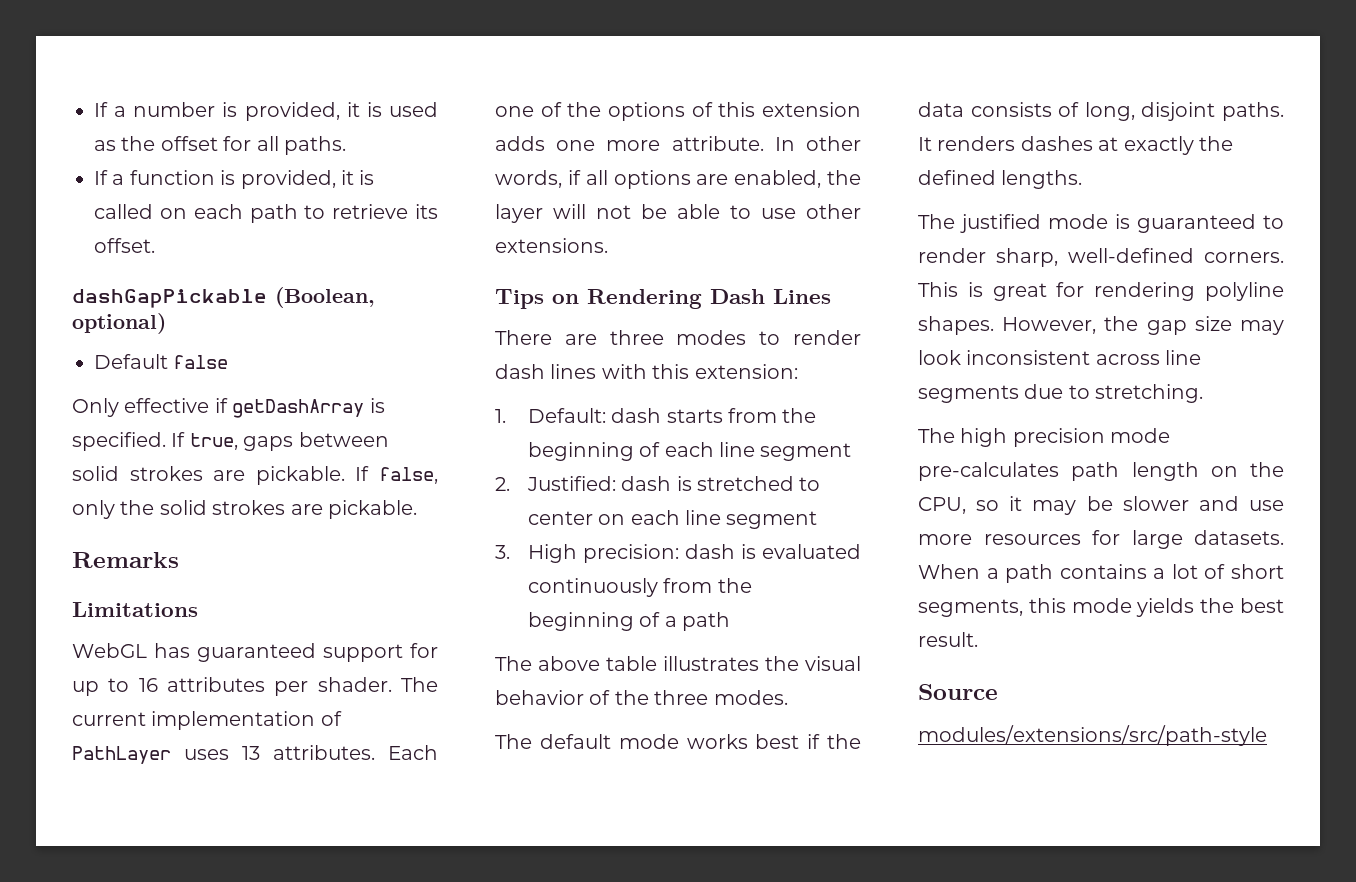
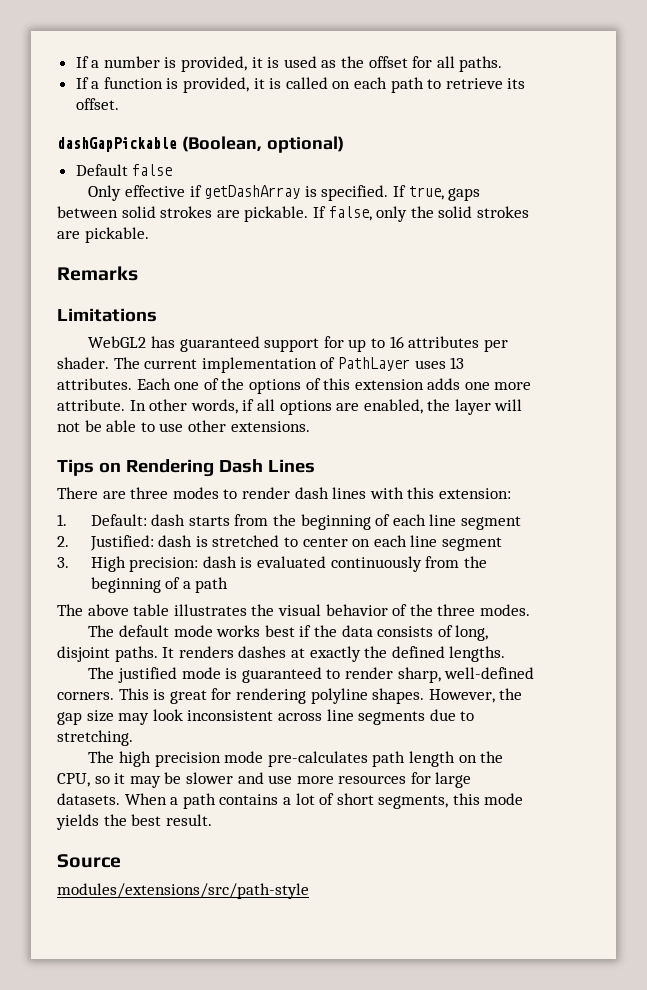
[72,643,147,658] WebGL -> [88,336,147,348] WebGL2

